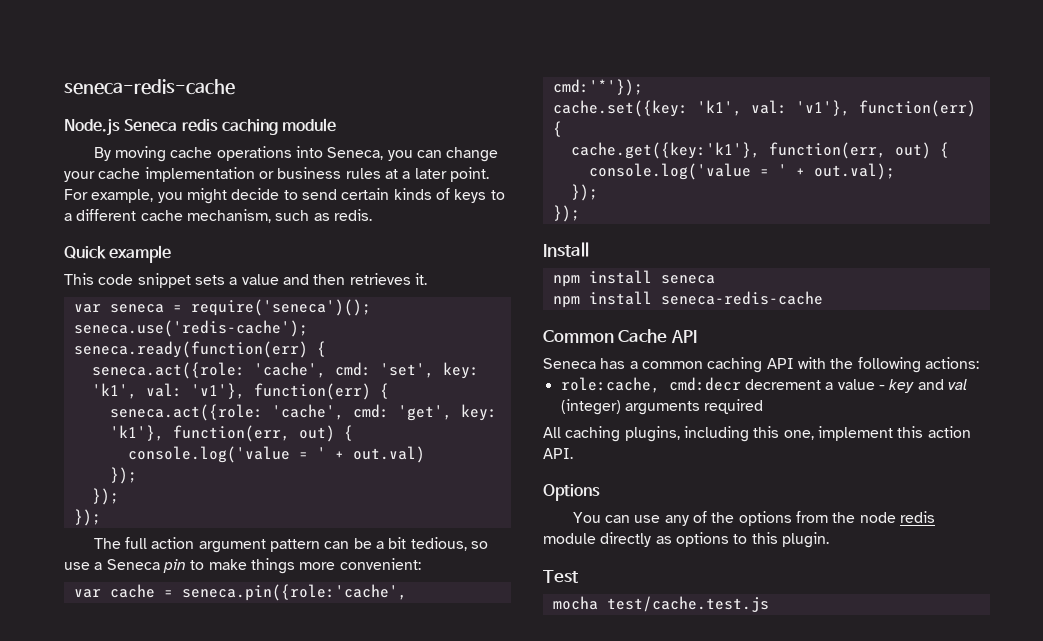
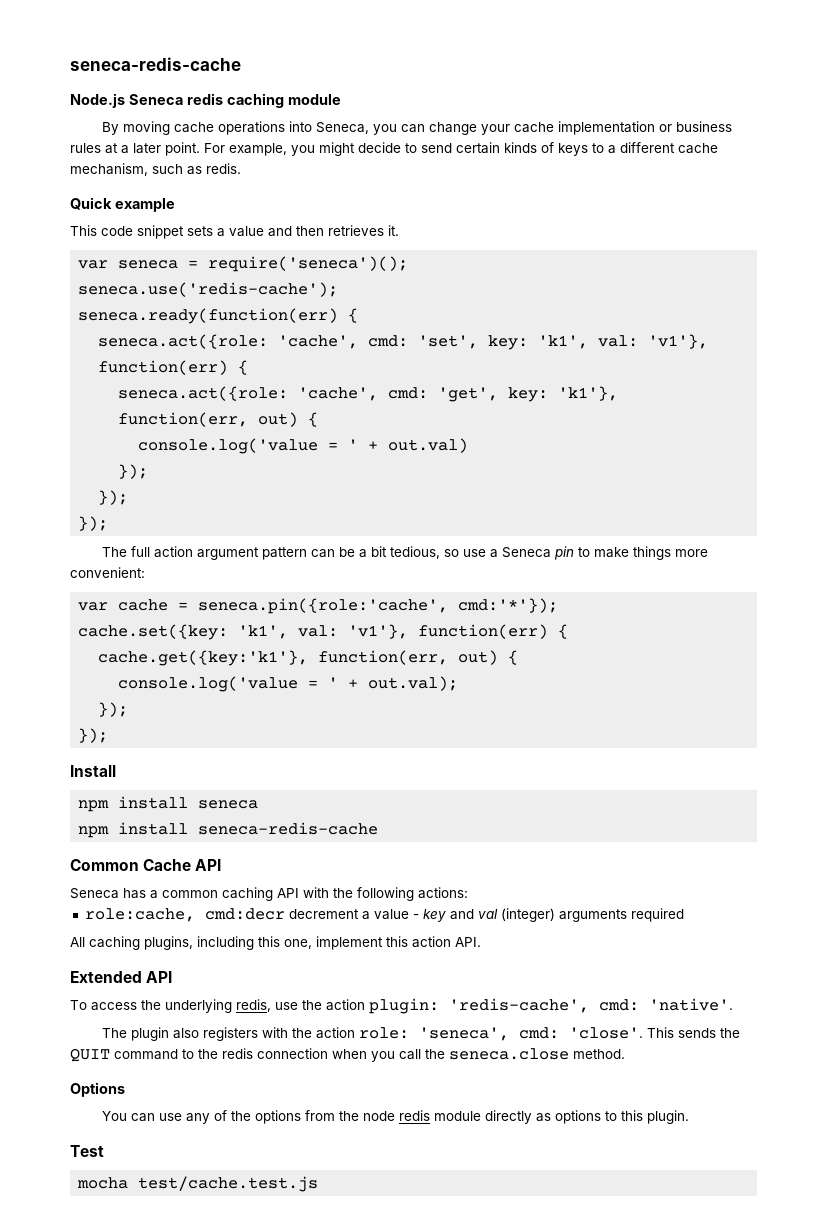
(573, 453) none -> [70,971,173,983] [70,998,733,1014] [101,1027,740,1041] [70,1048,625,1062] // Extended API // To access the underlying redis, use the action plugin: 'redis-cache', cmd: 'native'. // The plugin also registers with the action role: 'seneca', cmd: 'close'. This sends the QUIT command to the redis connection when you call the seneca.close method.

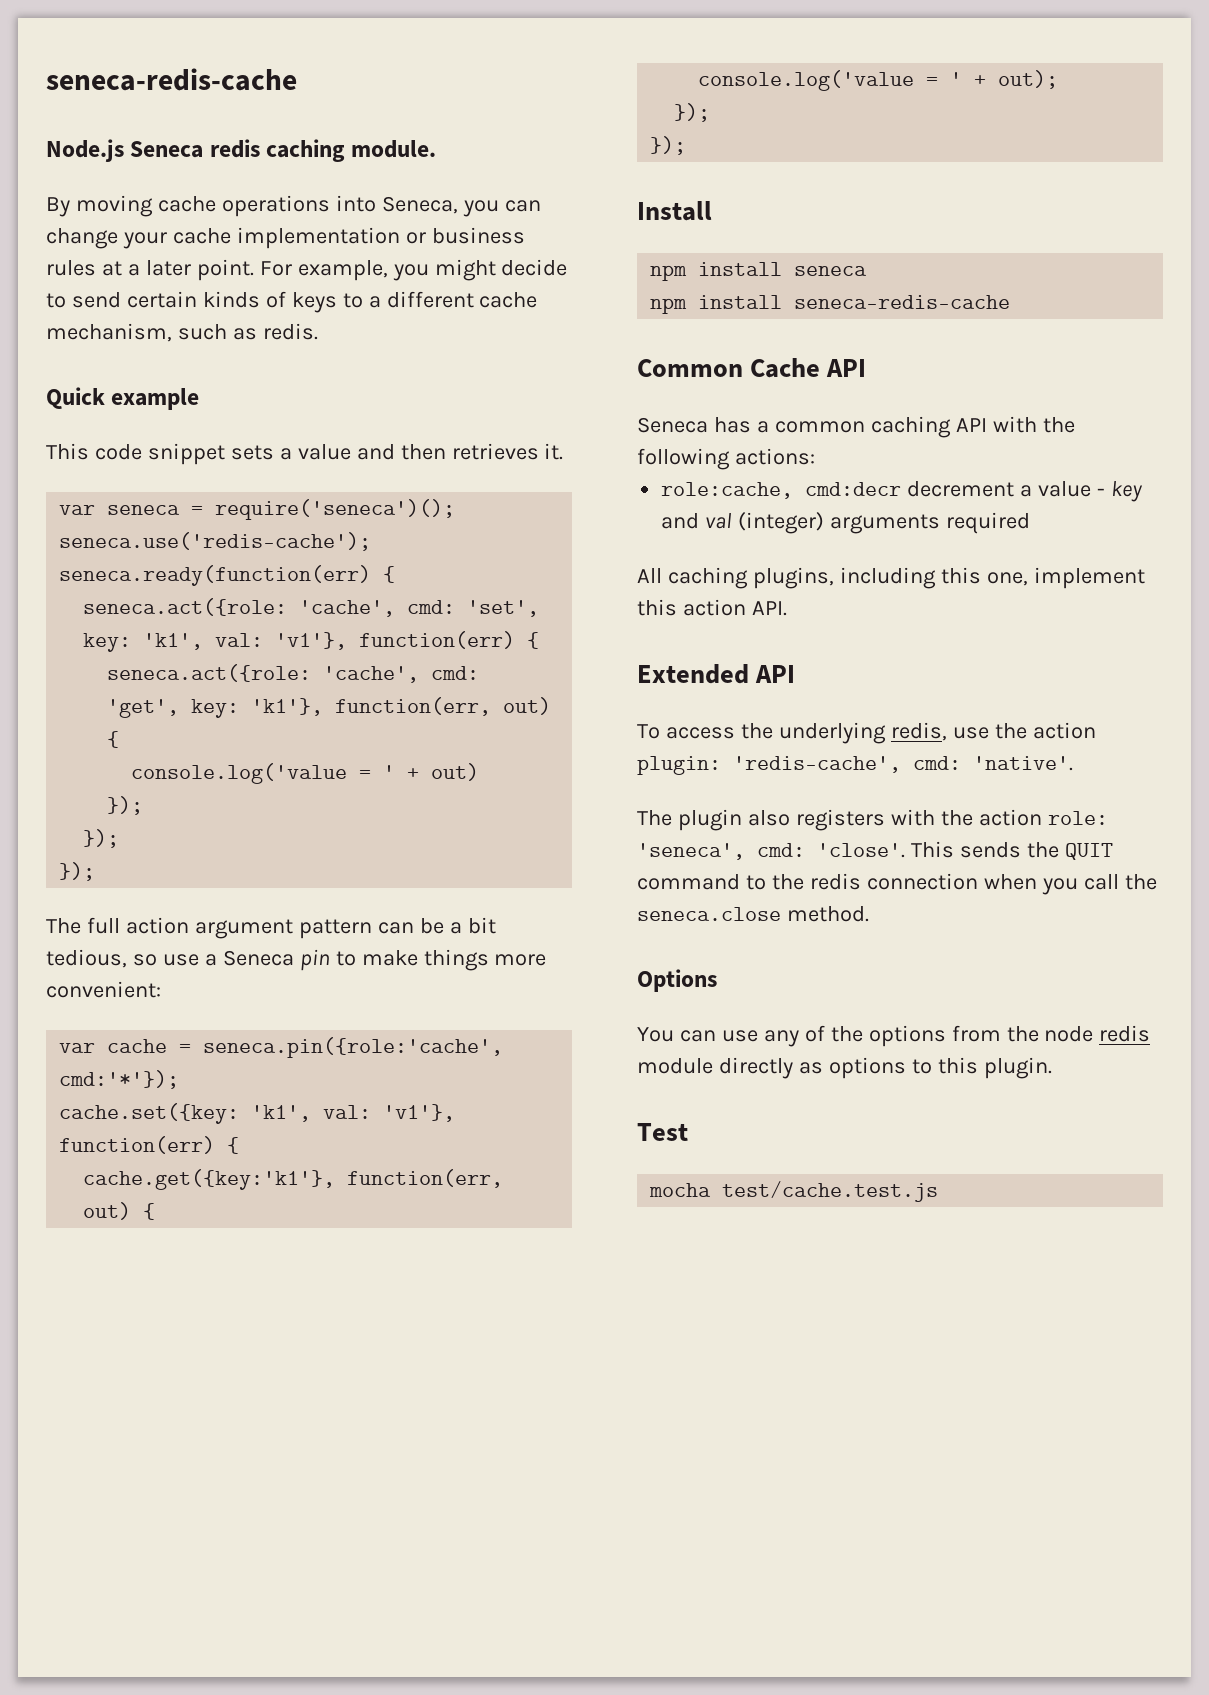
[287,94,341,105] module -> [351,140,437,158] module.
[388,438,469,453] out.val) -> [431,763,480,781] out)
[368,676,459,691] out.val); -> [998,70,1059,89] out);

